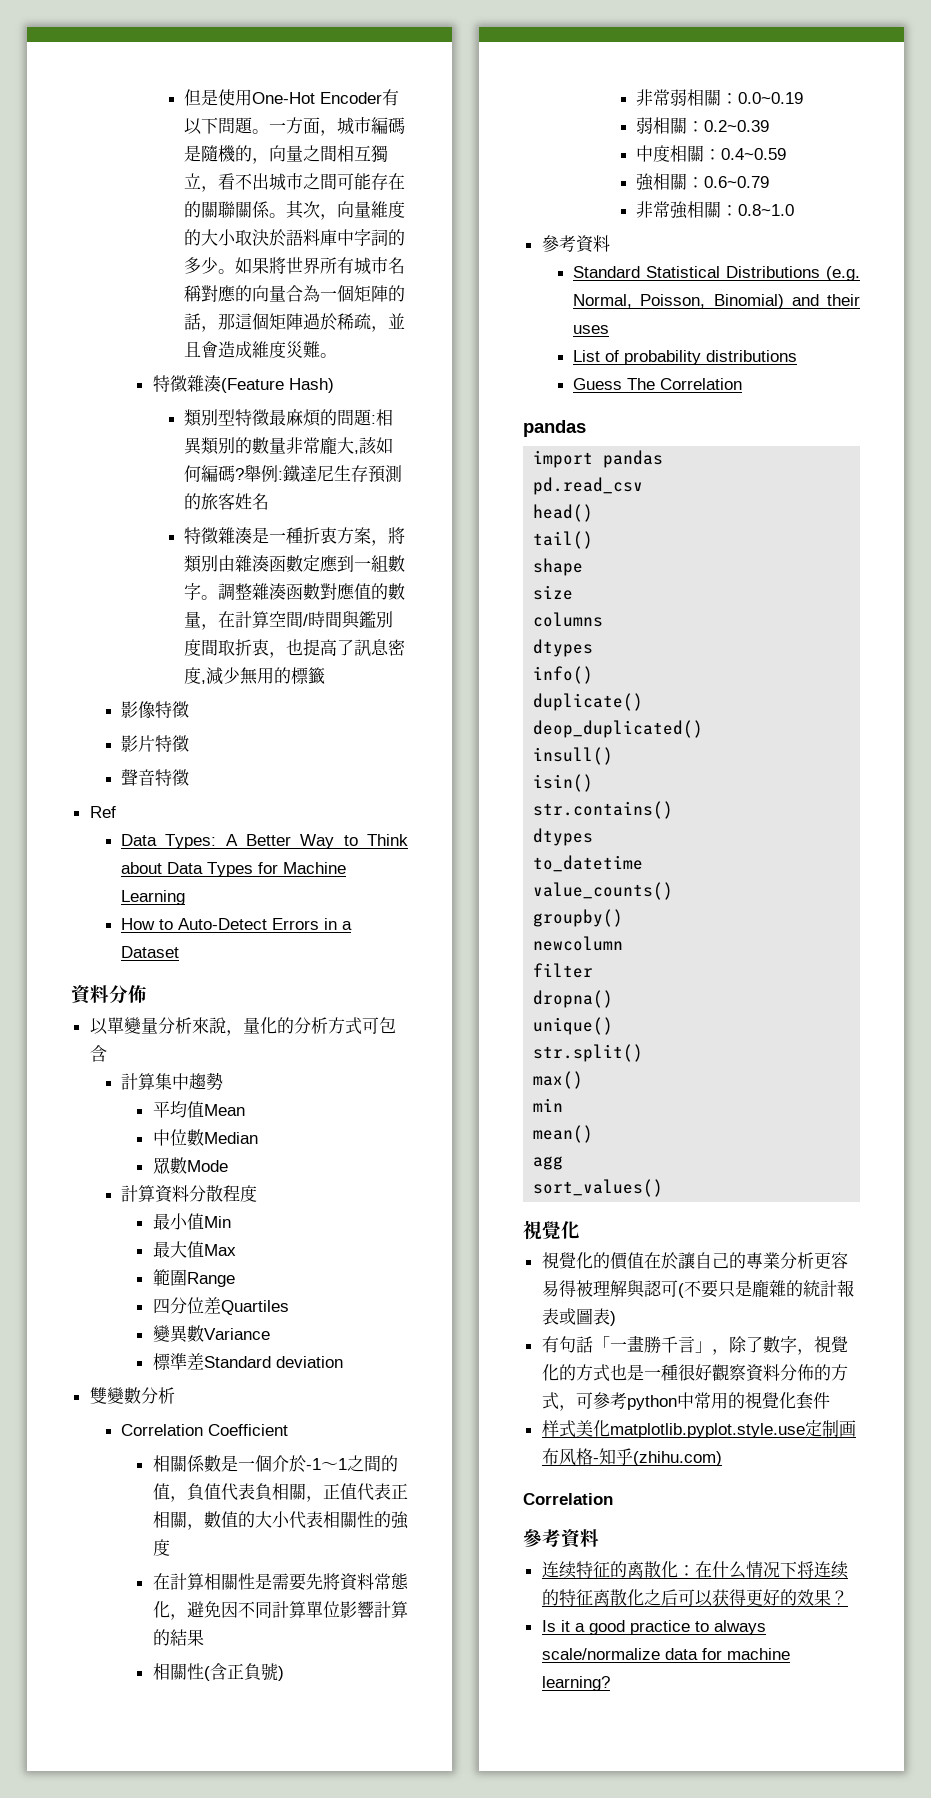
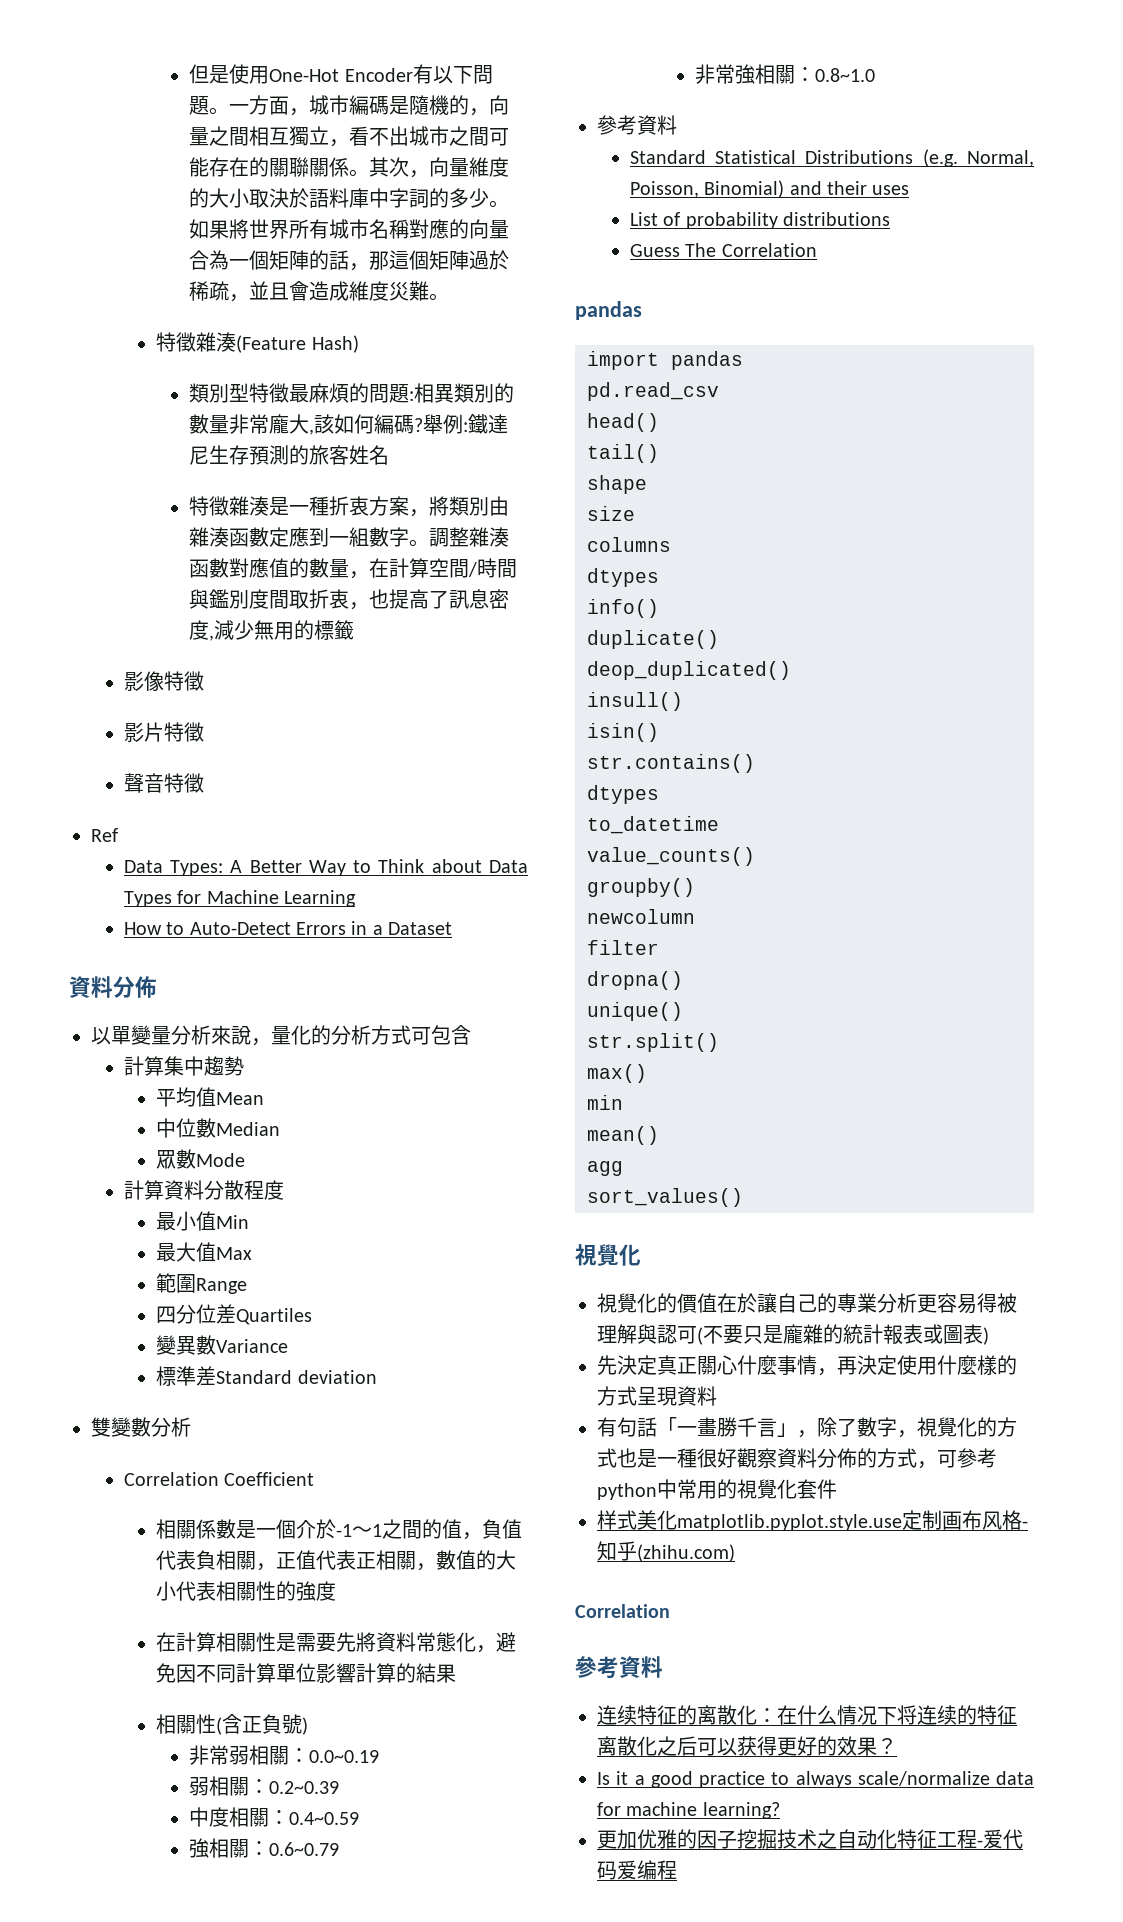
(616, 1318) none -> [597,1355,1017,1376] [597,1386,717,1406] // 先決定真正關心什麼事情，再決定使用什麼樣的方式呈現資料
(610, 1683) none -> [597,1829,1023,1849] [597,1860,677,1880] // 更加优雅的因子挖掘技术之自动化特征工程-爱代码爱编程

